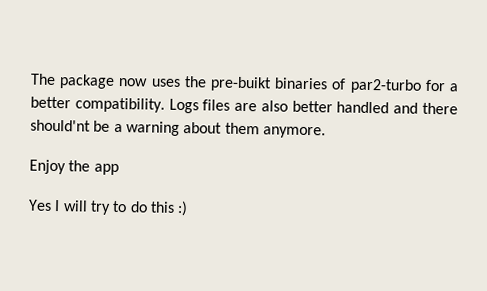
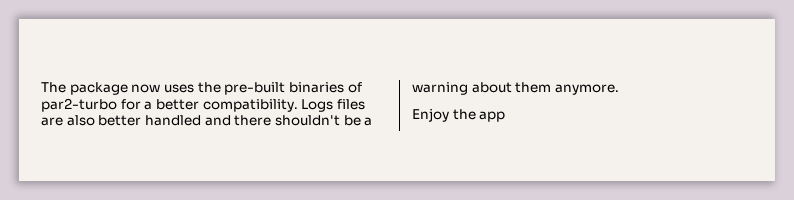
[210,76,272,92] pre-buikt -> [224,82,286,95] pre-built
[30,119,91,132] should'nt -> [274,115,340,126] shouldn't
[28,199,189,217] // Yes I will try to do this :) -> (506, 116) none

